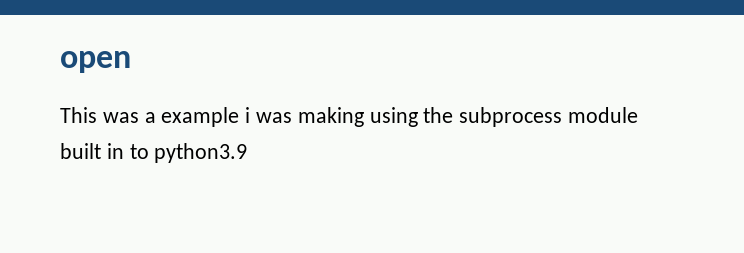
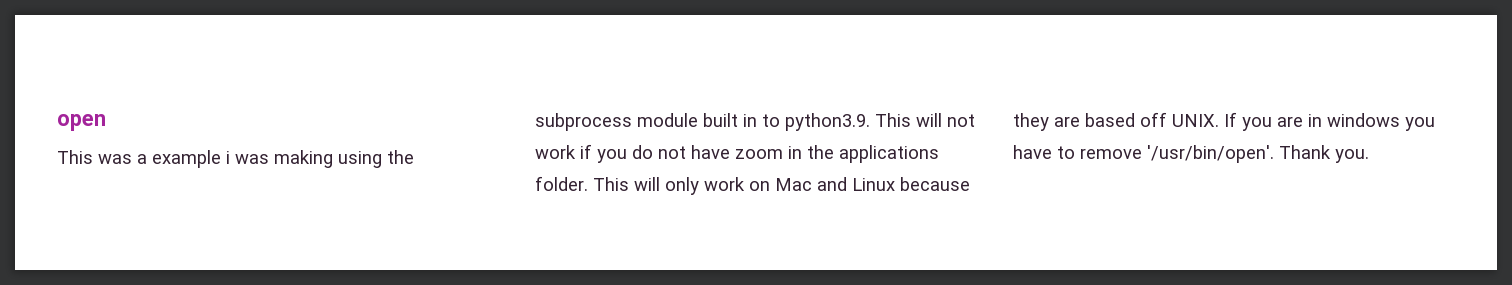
[154,143,248,163] python3.9 -> [785,113,975,131] [535,144,939,163] [535,176,970,195] [1013,112,1435,131] [1013,145,1369,163] python3.9. This will not work if you do not have zoom in the applications folder. This will only work on Mac and Linux because they are based off UNIX. If you are in windows you have to remove '/usr/bin/open'. Thank you.

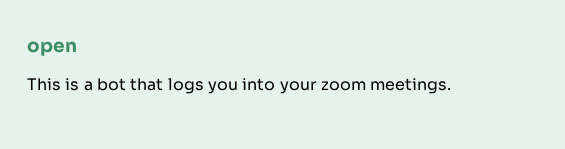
[98,150,414,168] [535,113,975,131] [535,144,939,163] [535,176,970,195] [1013,112,1435,131] [1013,145,1369,163] was a example i was making using the subprocess module built in to python3.9. This will not work if you do not have zoom in the applications folder. This will only work on Mac and Linux because they are based off UNIX. If you are in windows you have to remove '/usr/bin/open'. Thank you. -> [65,78,452,94] is a bot that logs you into your zoom meetings.

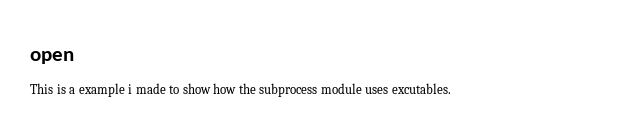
[96,78,452,94] bot that logs you into your zoom meetings. -> [78,83,451,97] example i made to show how the subprocess module uses excutables.

